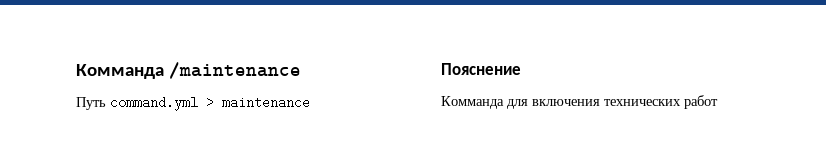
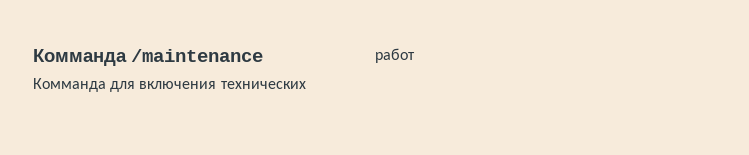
[76,96,310,111] [441,63,521,75] // Путь command.yml > maintenance // Пояснение -> (263, 55) none

